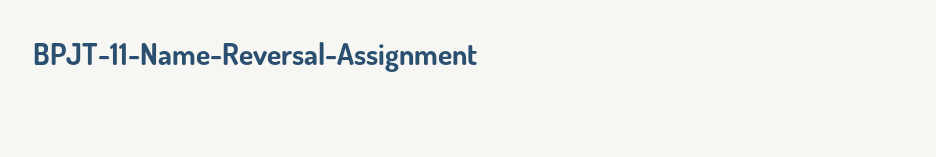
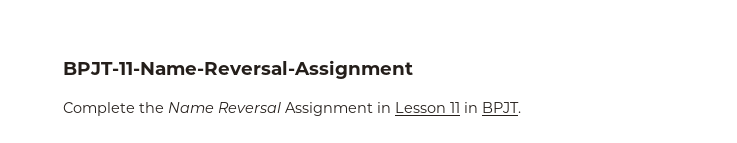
(477, 57) none -> [63,102,521,116] // Complete the Name Reversal Assignment in Lesson 11 in BPJT.

